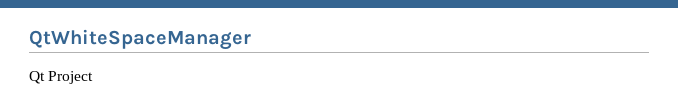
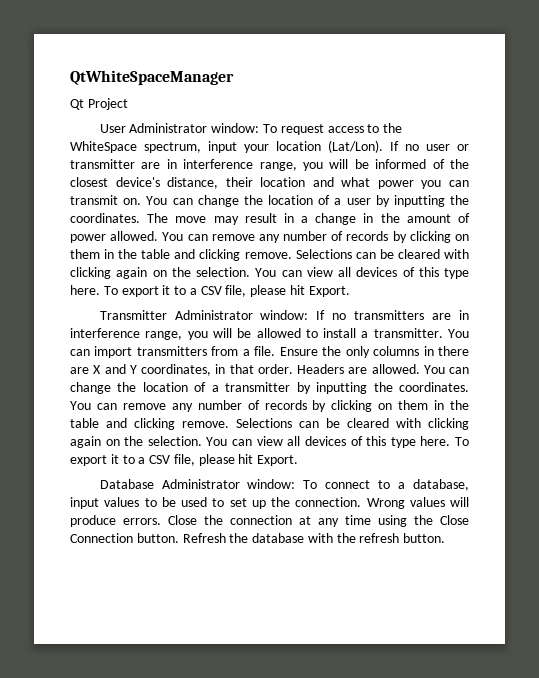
(94, 77) none -> [99,123,403,135] [70,140,469,153] [70,159,469,171] [70,177,469,189] [70,195,470,207] [70,213,470,225] [70,231,470,243] [70,249,469,261] [70,267,469,279] [70,285,350,297] [99,310,469,320] [70,328,470,340] [70,346,469,358] [70,364,469,376] [70,382,470,394] [70,400,470,412] [70,418,469,430] [70,436,470,448] [70,454,299,466] [99,479,469,491] [70,497,469,509] [70,515,469,527] [70,533,446,543] // User Administrator window: To request access to the WhiteSpace spectrum, input your location (Lat/Lon). If no user or transmitter are in interference range, you will be informed of the closest device's distance, their location and what power you can transmit on. You can change the location of a user by inputting the coordinates. The move may result in a change in the amount of power allowed. You can remove any number of records by clicking on them in the table and clicking remove. Selections can be cleared with clicking again on the selection. You can view all devices of this type here. To export it to a CSV file, please hit Export. // Transmitter Administrator window: If no transmitters are in interference range, you will be allowed to install a transmitter. You can import transmitters from a file. Ensure the only columns in there are X and Y coordinates, in that order. Headers are allowed. You can change the location of a transmitter by inputting the coordinates. You can remove any number of records by clicking on them in the table and clicking remove. Selections can be cleared with clicking again on the selection. You can view all devices of this type here. To export it to a CSV file, please hit Export. // Database Administrator window: To connect to a database, input values to be used to set up the connection. Wrong values will produce errors. Close the connection at any time using the Close Connection button. Refresh the database with the refresh button.

